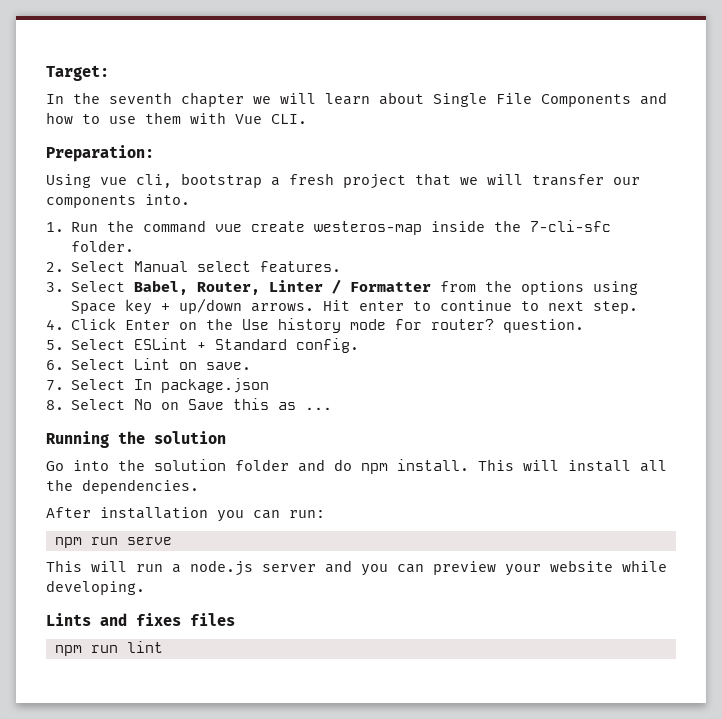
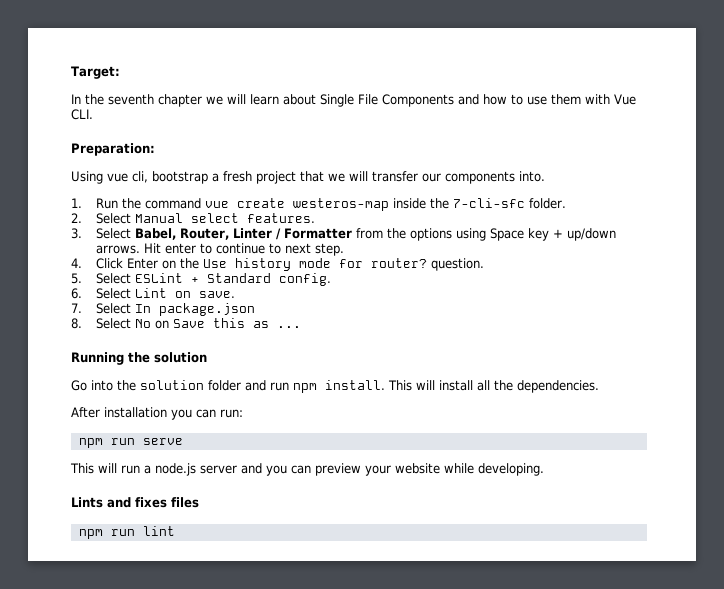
[334,459,352,471] do -> [270,382,289,391] run

